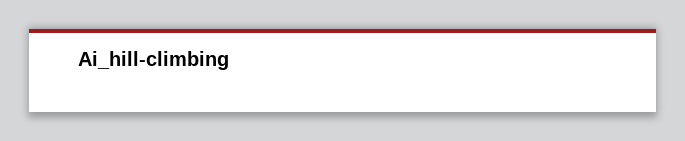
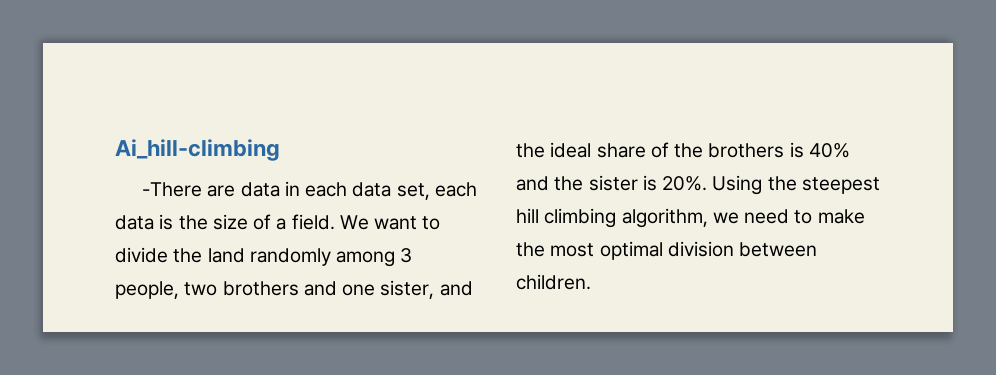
(229, 60) none -> [142,181,477,200] [115,214,441,230] [115,247,413,267] [115,280,473,299] [516,142,850,158] [516,175,880,195] [516,208,865,228] [516,241,818,260] [516,274,591,290] // -There are data in each data set, each data is the size of a field. We want to divide the land randomly among 3 people, two brothers and one sister, and the ideal share of the brothers is 40% and the sister is 20%. Using the steepest hill climbing algorithm, we need to make the most optimal division between children.

